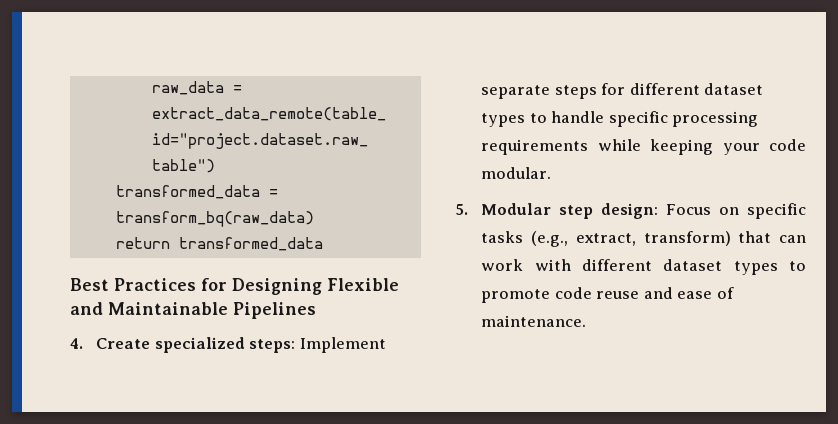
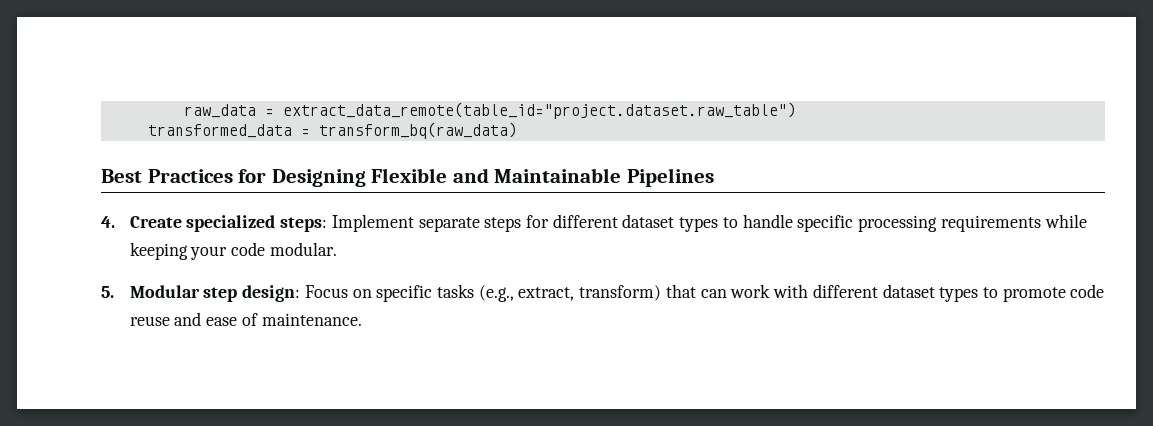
[115,237,323,251] // return transformed_data -> (517, 130) none

